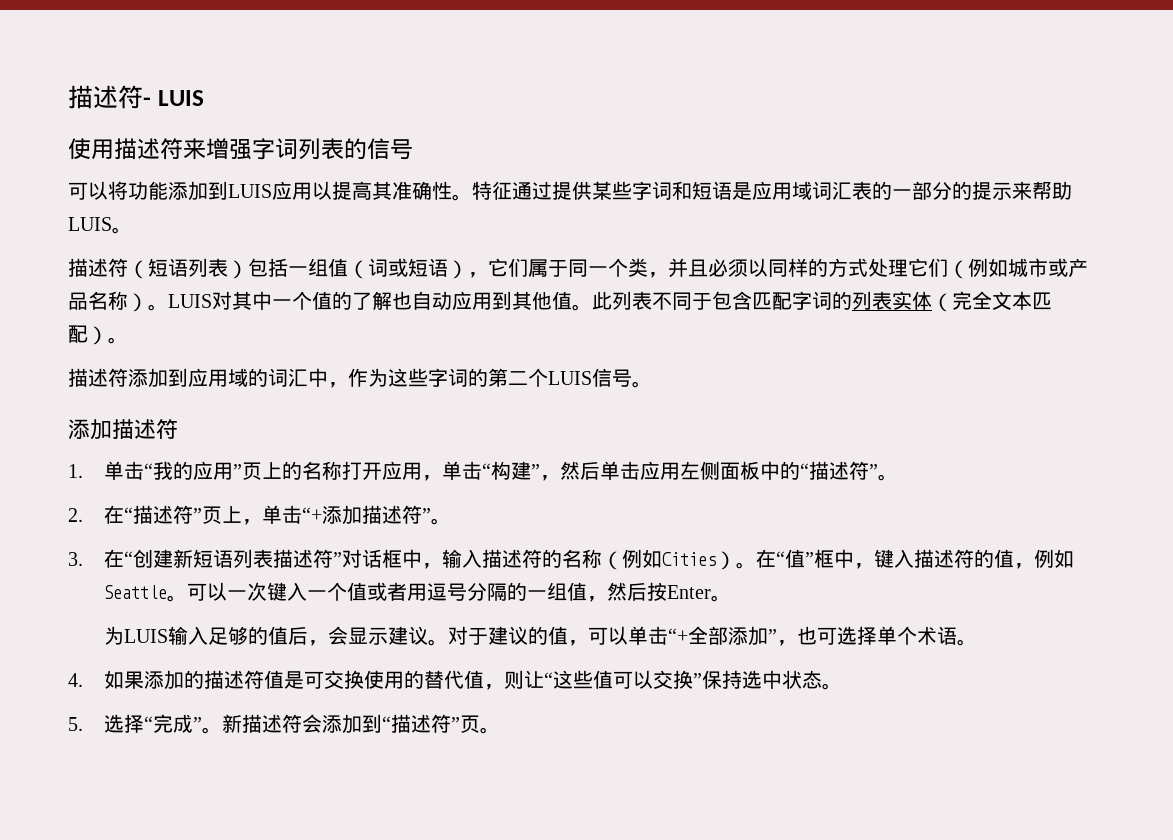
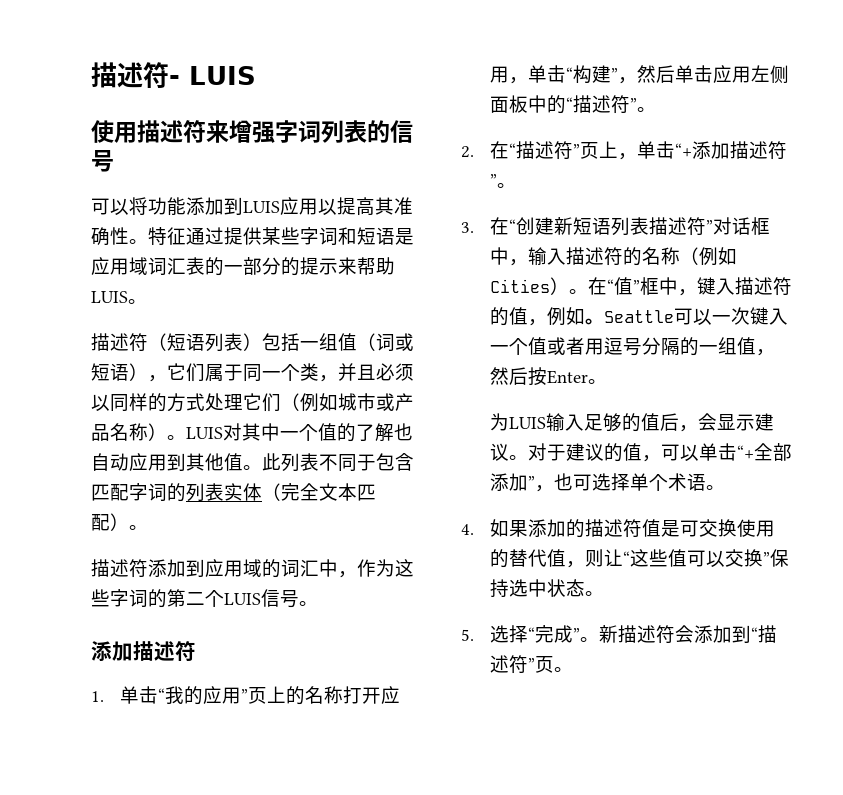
[104,585,188,602] Seattle。 -> [584,310,674,325] 。Seattle

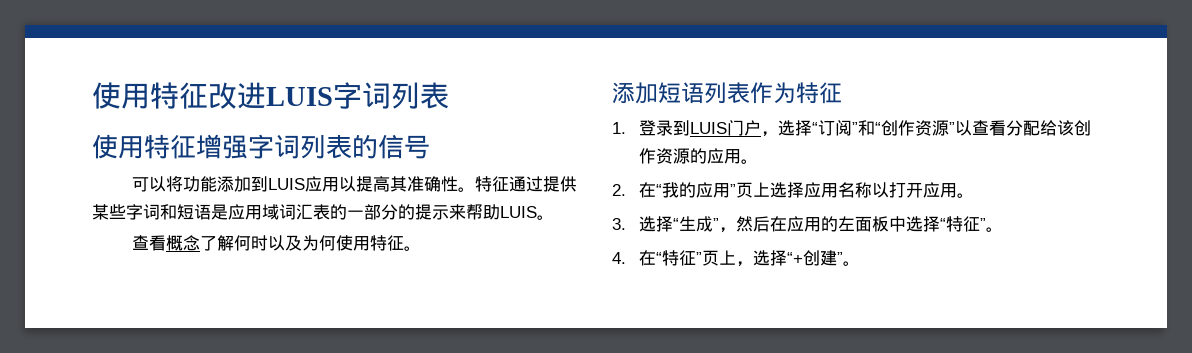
[91,62,256,88] [91,120,229,143] 描述符- LUIS // 使用描述符来 -> [92,82,449,109] [92,134,196,159] 使用特征改进LUIS字词列表 // 使用特征
[91,333,414,352] [91,363,414,382] [91,393,414,412] [91,423,413,442] [91,453,414,472] [91,483,376,502] [91,513,148,531] [91,559,414,578] [91,589,318,608] [91,641,196,661] [91,686,158,704] 描述符（短语列表）包括一组值（词或短语），它们属于同一个类，并且必须以同样的方式处理它们（例如城市或产品名称）。LUIS对其中一个值的了解也自动应用到其他值。此列表不同于包含匹配字词的列表实体（完全文本匹配）。 // 描述符添加到应用域的词汇中，作为这些字词的第二个LUIS信号。 // 添加描述符 // 1.单击 -> [132,235,422,251] [612,82,842,104] [612,120,1092,137] [639,148,759,164] [612,182,657,198] 查看概念了解何时以及为何使用特征。 // 添加短语列表作为特征 // 1.登录到LUIS门户，选择“订阅”和“创作资源”以查看分配给该创作资源的应用。 // 2.在
[285,686,400,705] [489,65,789,84] [489,95,656,114] [461,141,787,160] [489,174,516,188] [461,217,770,236] [489,247,737,266] [489,277,792,296] [489,307,788,326] [489,337,775,356] [489,367,607,386] [489,413,774,432] [489,443,792,462] [489,473,725,492] [461,519,775,538] [489,549,789,568] [489,579,604,598] [461,625,777,644] [489,655,554,674] 的名称打开应用，单击“构建”，然后单击应用左侧面板中的“描述符”。 // 2.在“描述符”页上，单击“+添加描述符”。 // 3.在“创建新短语列表描述符”对话框中，输入描述符的名称（例如Cities）。在“值”框中，键入描述符的值，例如。Seattle可以一次键入一个值或者用逗号分隔的一组值，然后按Enter。 // 为LUIS输入足够的值后，会显示建议。对于建议的值，可以单击“+全部添加”，也可选择单个术语。 // 4.如果添加的描述符值是可交换使用的替代值，则让“这些值可以交换”保持选中状态。 // 5.选择“完成”。新描述符会添加到“描述符”页 -> [770,182,975,198] [612,216,1004,233] [612,250,844,267] 选择应用名称以打开应用。 // 3.选择“生成”，然后在应用的左面板中选择“特征”。 // 4.在“特征”页上，选择“+创建”

